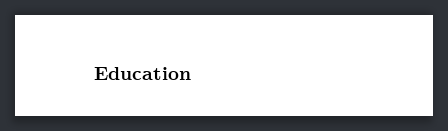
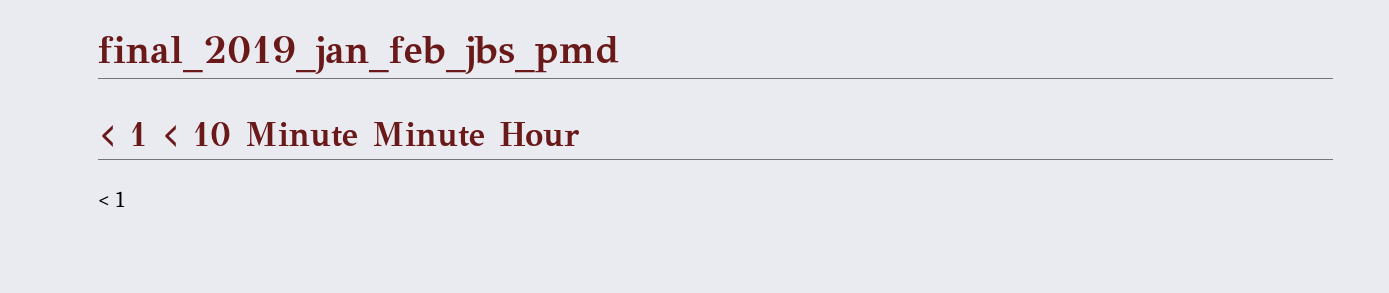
[94,67,191,80] Education -> [98,36,620,74] [98,122,580,147] [98,191,125,207] final_2019_jan_feb_jbs_pmd // < 1 < 10 Minute Minute Hour // < 1

